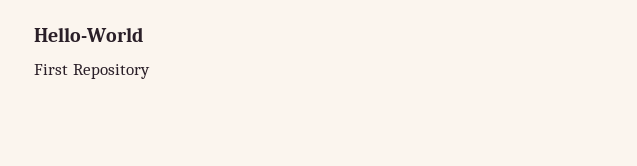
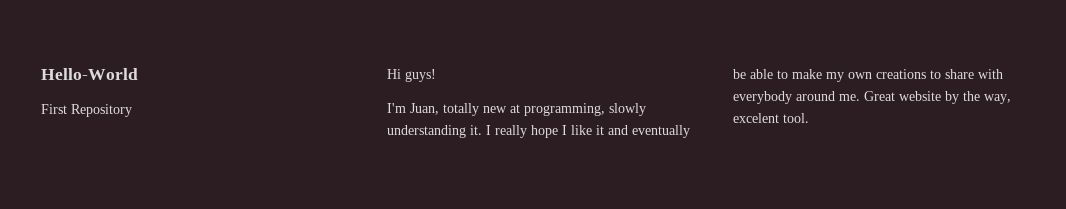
(150, 71) none -> [387,69,436,82] [387,103,646,116] [387,125,690,138] [733,69,1003,82] [733,91,1011,104] [733,113,809,123] // Hi guys! // I'm Juan, totally new at programming, slowly understanding it. I really hope I like it and eventually be able to make my own creations to share with everybody around me. Great website by the way, excelent tool.

